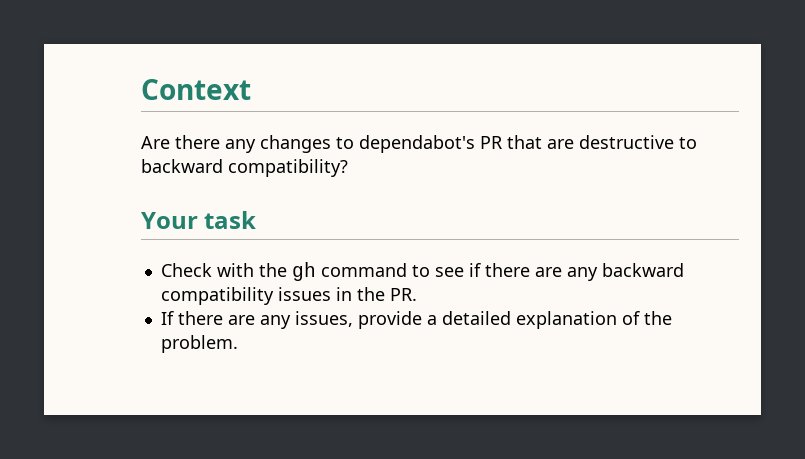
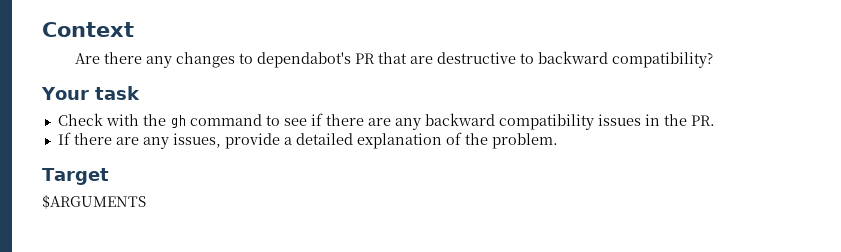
(238, 344) none -> [42,168,109,185] [42,195,146,209] // Target // $ARGUMENTS

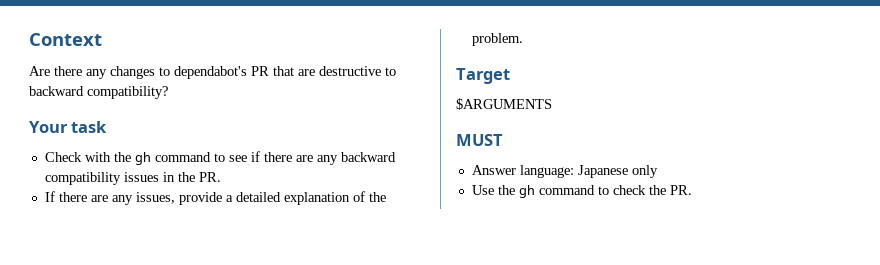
(146, 202) none -> [456,134,503,146] [471,165,658,178] [471,185,692,198] // MUST // Answer language: Japanese only // Use the gh command to check the PR.

